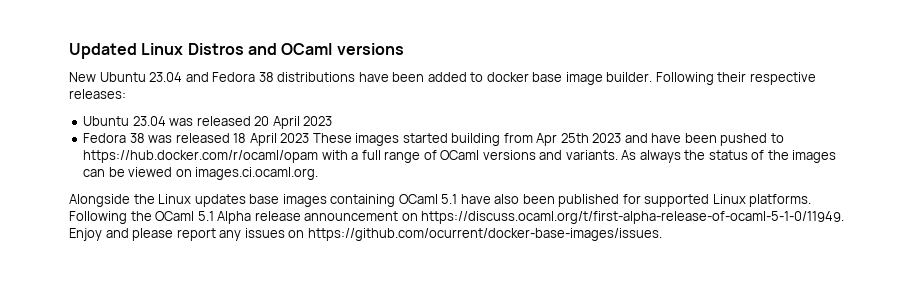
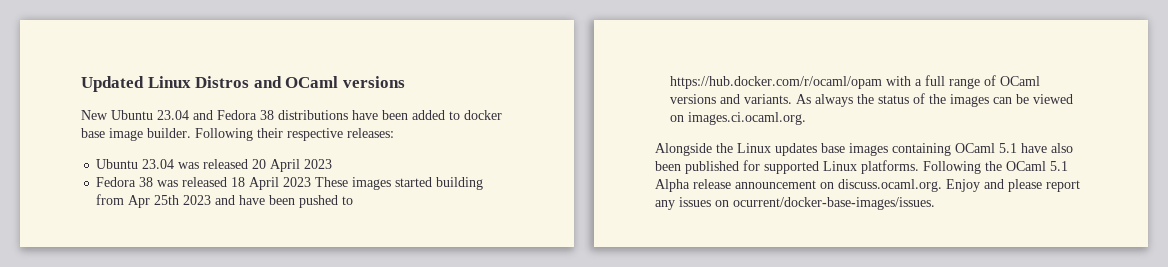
[421,211,845,224] https://discuss.ocaml.org/t/first-alpha-release-of-ocaml-5-1-0/11949. -> [838,179,942,192] discuss.ocaml.org.
[307,228,662,241] https://github.com/ocurrent/docker-base-images/issues. -> [733,197,935,210] ocurrent/docker-base-images/issues.

